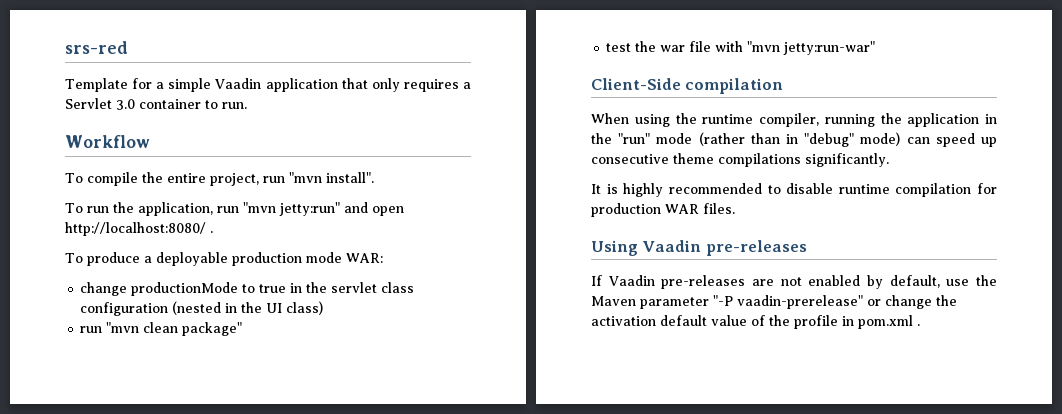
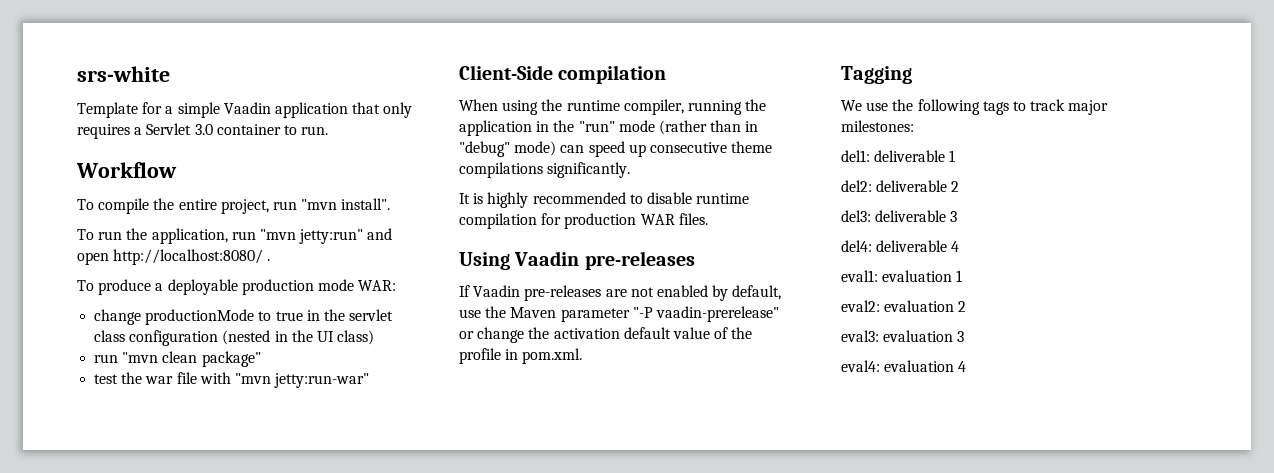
[65,41,128,54] srs-red -> [77,66,170,82] srs-white
[858,315,920,329] pom.xml . -> [522,348,583,364] [841,66,912,84] [841,99,1109,115] [841,120,914,132] [841,150,956,162] [841,180,960,192] [841,210,958,222] [841,240,960,252] [841,270,963,282] [841,300,967,312] [841,330,965,342] [841,360,967,372] pom.xml. // Tagging // We use the following tags to track major milestones: // del1: deliverable 1 // del2: deliverable 2 // del3: deliverable 3 // del4: deliverable 4 // eval1: evaluation 1 // eval2: evaluation 2 // eval3: evaluation 3 // eval4: evaluation 4

